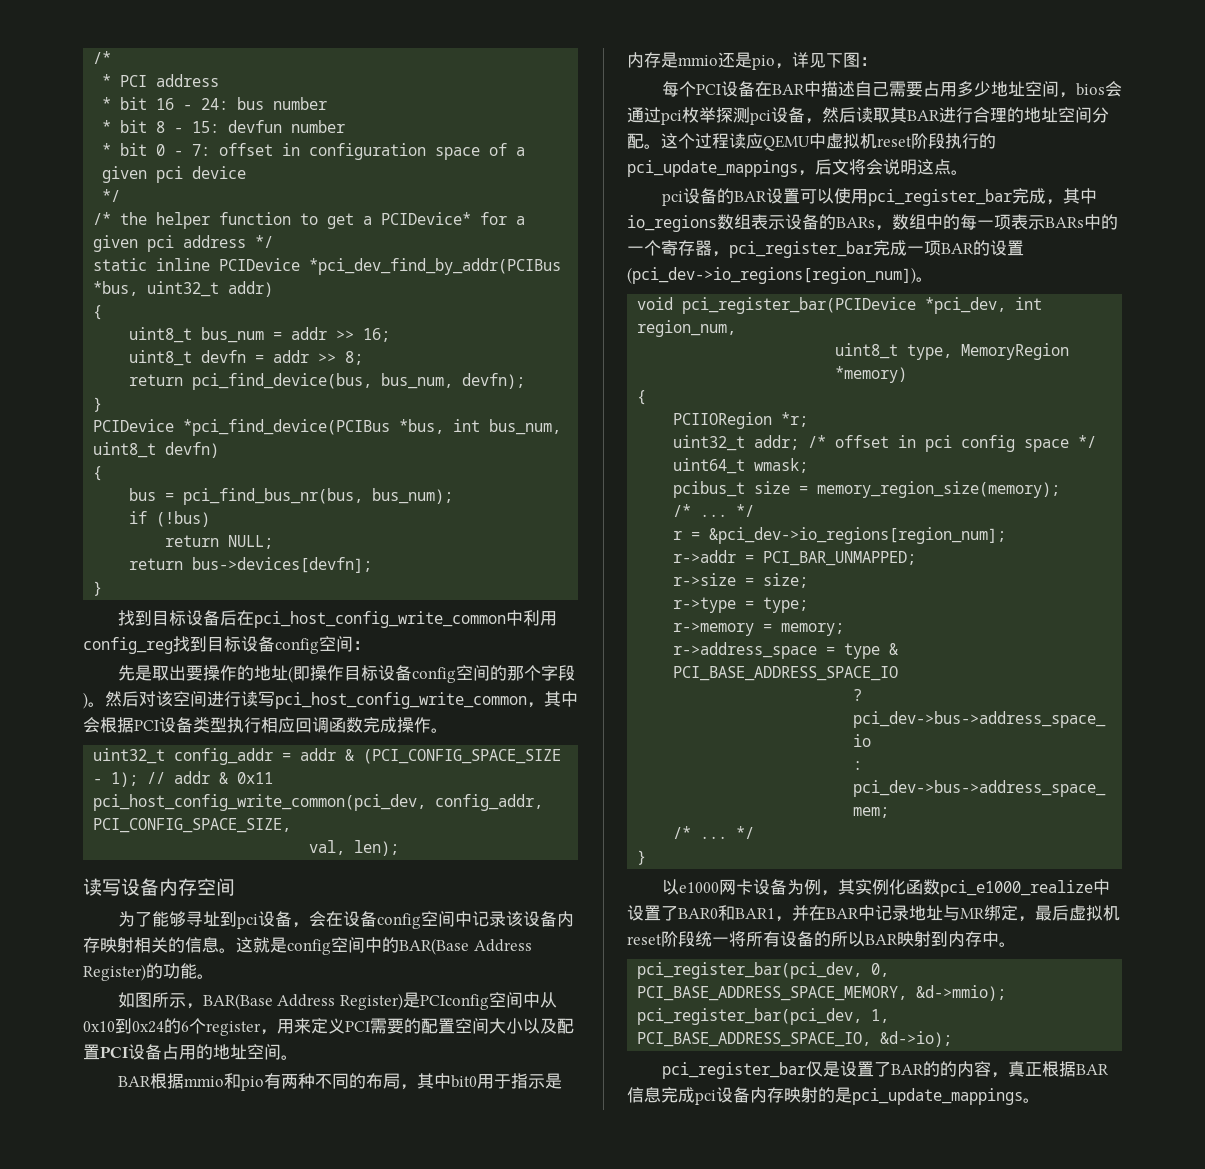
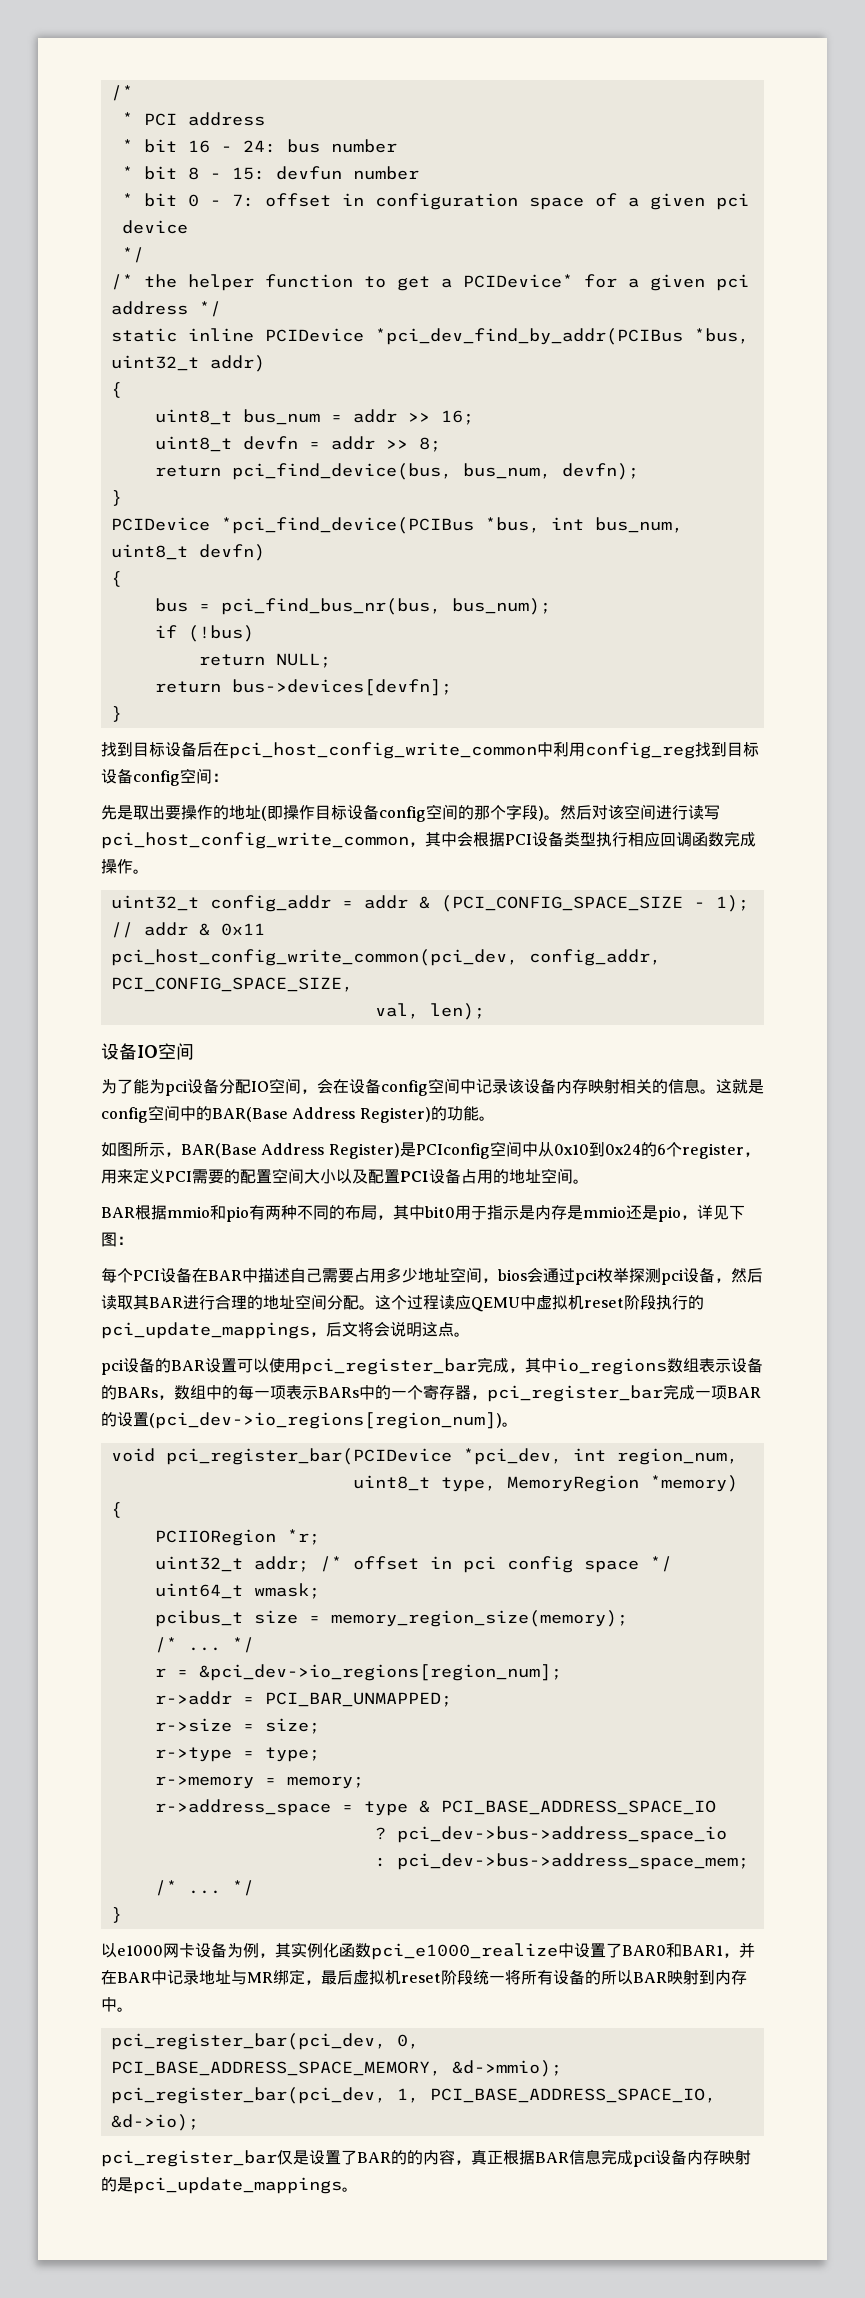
[83,878,197,896] 读写设备内存 -> [101,1043,158,1060] 设备IO
[168,911,292,929] 够寻址到pci设备 -> [149,1078,301,1096] 为pci设备分配IO空间

